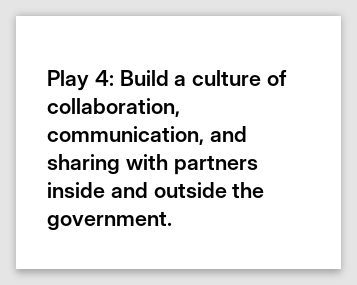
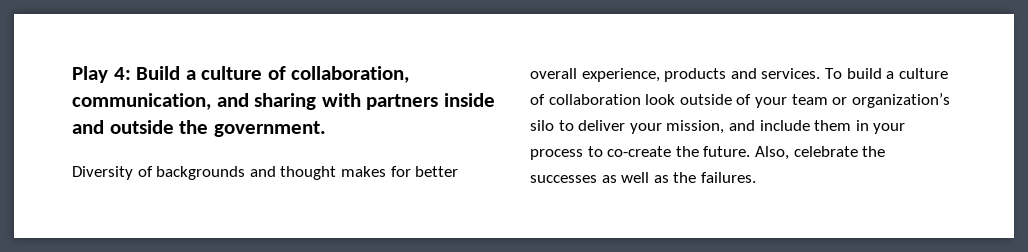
(172, 221) none -> [72,166,459,180] [530,68,948,82] [530,93,950,108] [530,120,906,134] [530,146,886,160] [530,172,756,183] // Diversity of backgrounds and thought makes for better overall experience, products and services. To build a culture of collaboration look outside of your team or organization’s silo to deliver your mission, and include them in your process to co-create the future. Also, celebrate the successes as well as the failures.

